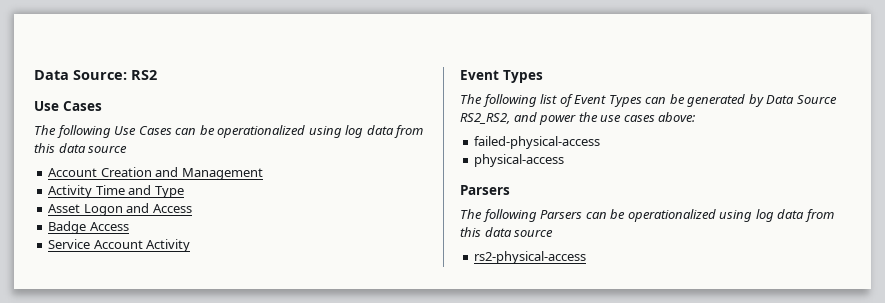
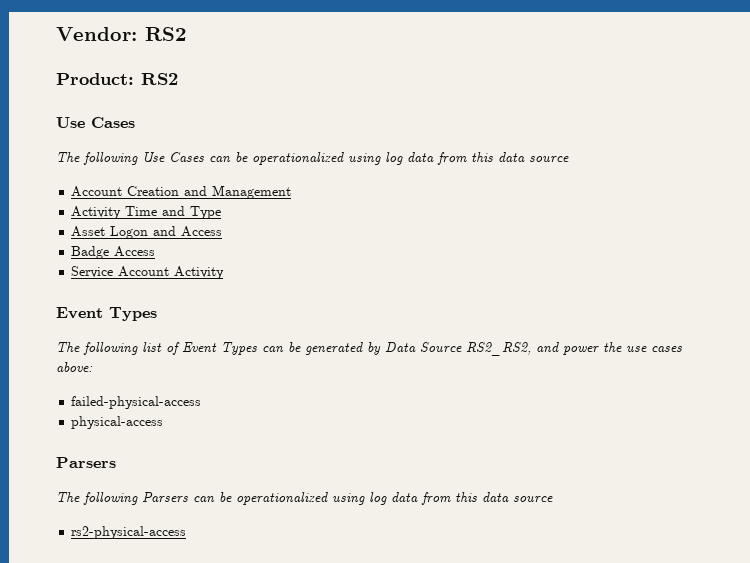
[34,70,127,80] Data Source: -> [56,27,187,41] [56,73,134,85] Vendor: RS2 // Product:

